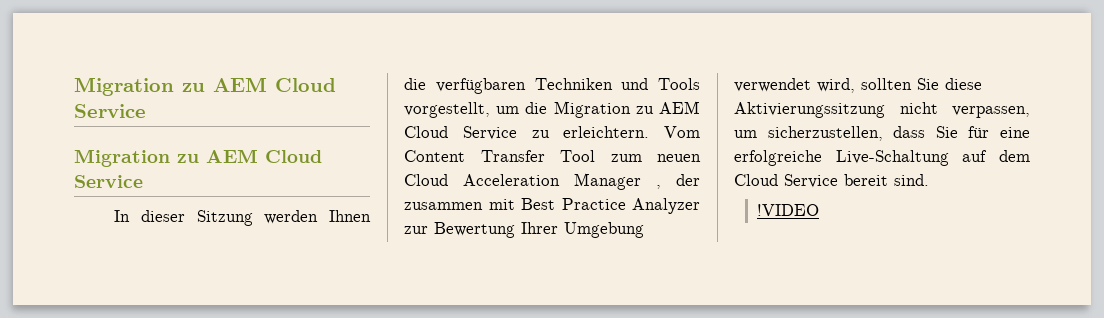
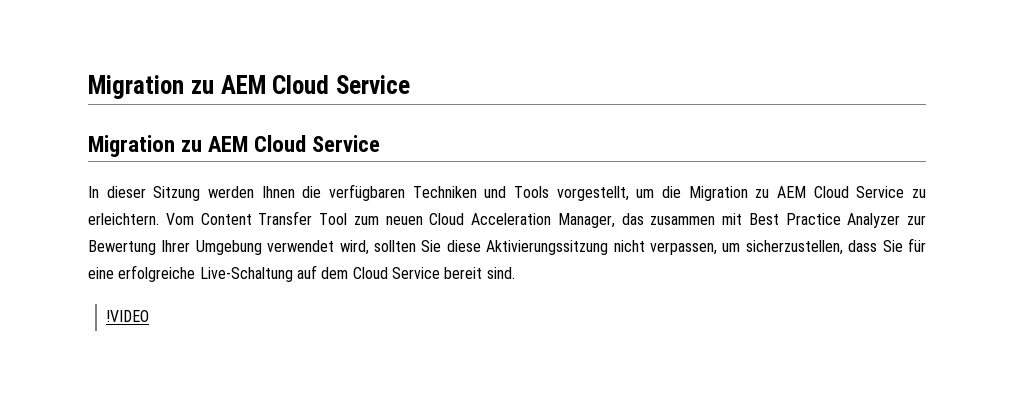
[574,173,700,190] Manager , der -> [557,213,644,228] Manager, das

